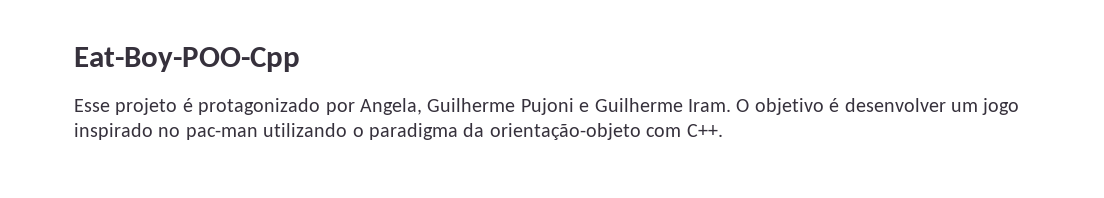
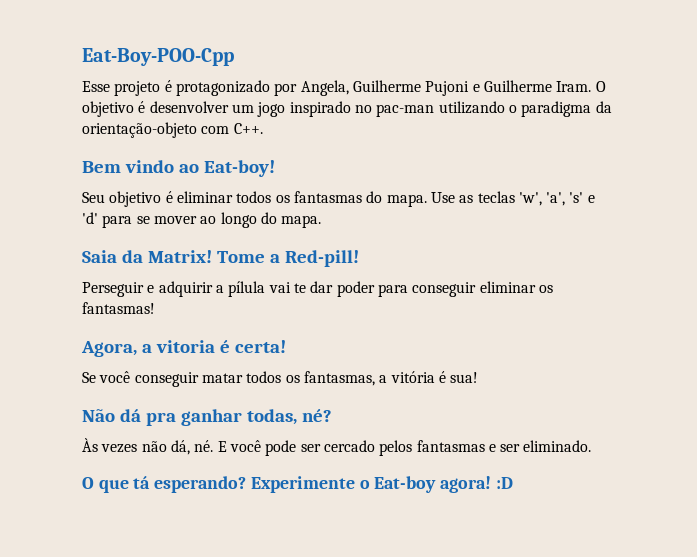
(723, 130) none -> [82,160,275,177] [82,191,595,207] [82,212,322,228] [82,250,359,267] [82,281,553,297] [82,302,155,314] [81,340,286,357] [82,371,479,387] [82,409,332,426] [82,438,592,456] [82,476,513,493] // Bem vindo ao Eat-boy! // Seu objetivo é eliminar todos os fantasmas do mapa. Use as teclas 'w', 'a', 's' e 'd' para se mover ao longo do mapa. // Saia da Matrix! Tome a Red-pill! // Perseguir e adquirir a pílula vai te dar poder para conseguir eliminar os fantasmas! // Agora, a vitoria é certa! // Se você conseguir matar todos os fantasmas, a vitória é sua! // Não dá pra ganhar todas, né? // Às vezes não dá, né. E você pode ser cercado pelos fantasmas e ser eliminado. // O que tá esperando? Experimente o Eat-boy agora! :D

